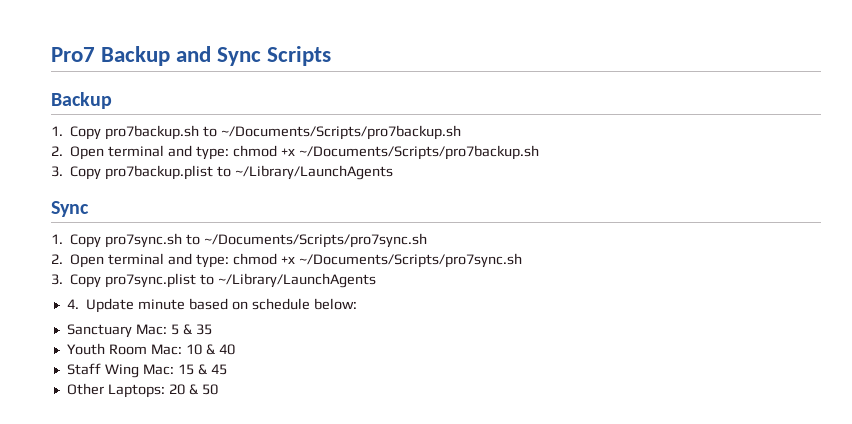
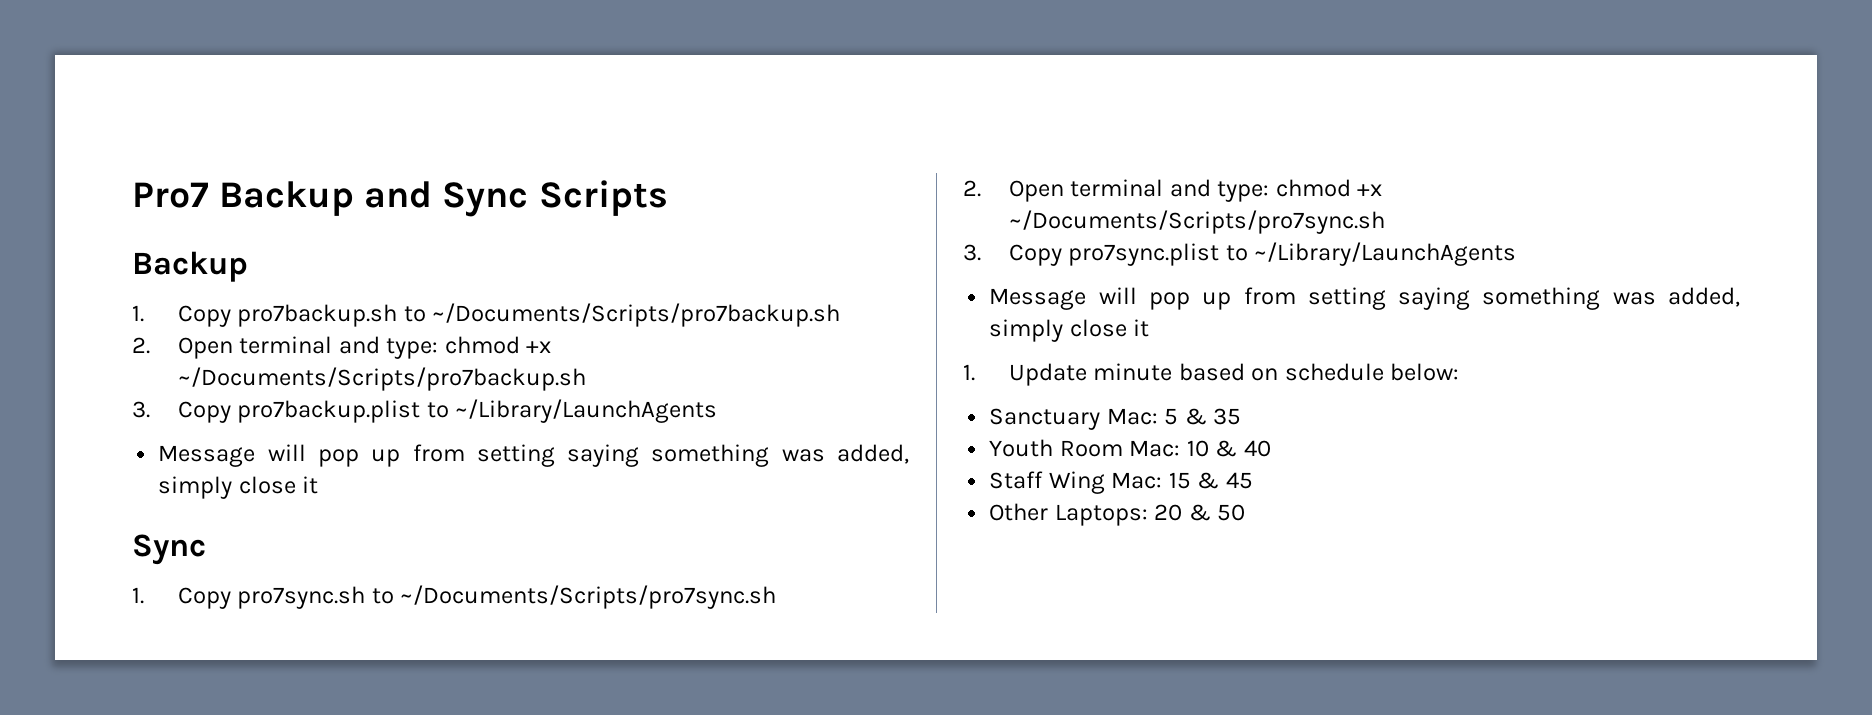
(393, 172) none -> [158,444,909,467] [158,476,319,499] // Message will pop up from setting saying something was added, simply close it
[66,299,79,309] 4. -> [989,287,1740,310] [989,319,1150,342] [963,364,975,381] Message will pop up from setting saying something was added, simply close it // 1.

